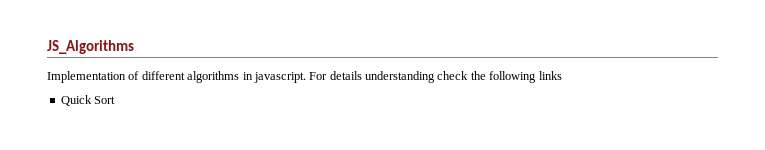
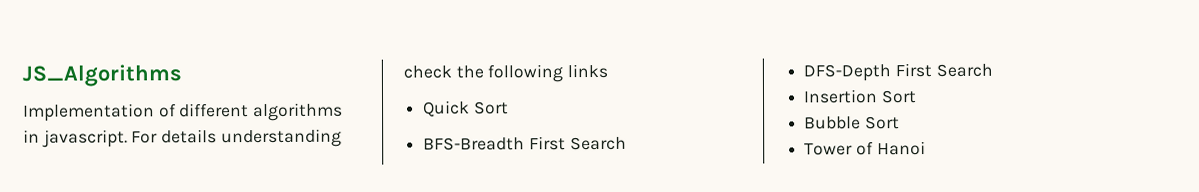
(116, 100) none -> [423,136,627,151] [803,63,993,82] [803,89,917,104] [804,116,900,130] [804,141,926,156] // BFS-Breadth First Search // DFS-Depth First Search // Insertion Sort // Bubble Sort // Tower of Hanoi

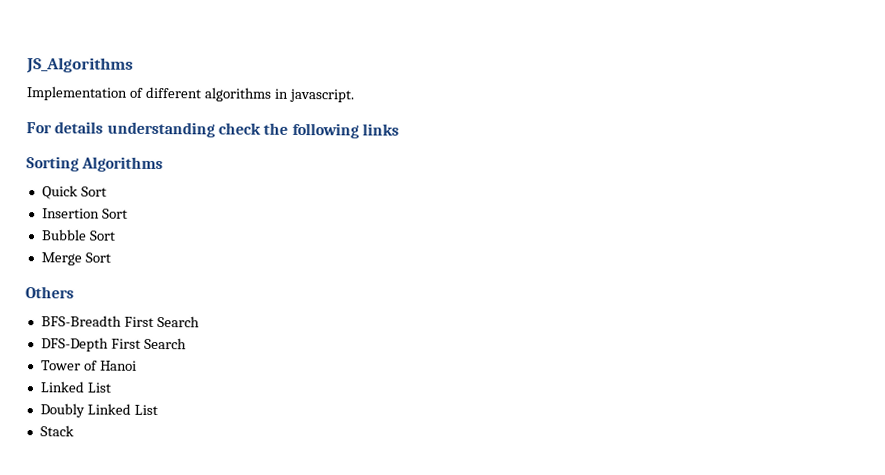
(128, 138) none -> (355, 95) //
(609, 71) none -> [26,156,164,173] // Sorting Algorithms
(509, 108) none -> [41,208,128,219] [40,229,116,241] [40,252,111,266] [25,286,74,299] // Insertion Sort // Bubble Sort // Merge Sort // Others
[803,89,917,104] [804,116,900,130] // Insertion Sort // Bubble Sort -> (187, 343) none
(926, 148) none -> [39,381,111,393] [39,403,158,418] [39,425,74,437] // Linked List // Doubly Linked List // Stack

